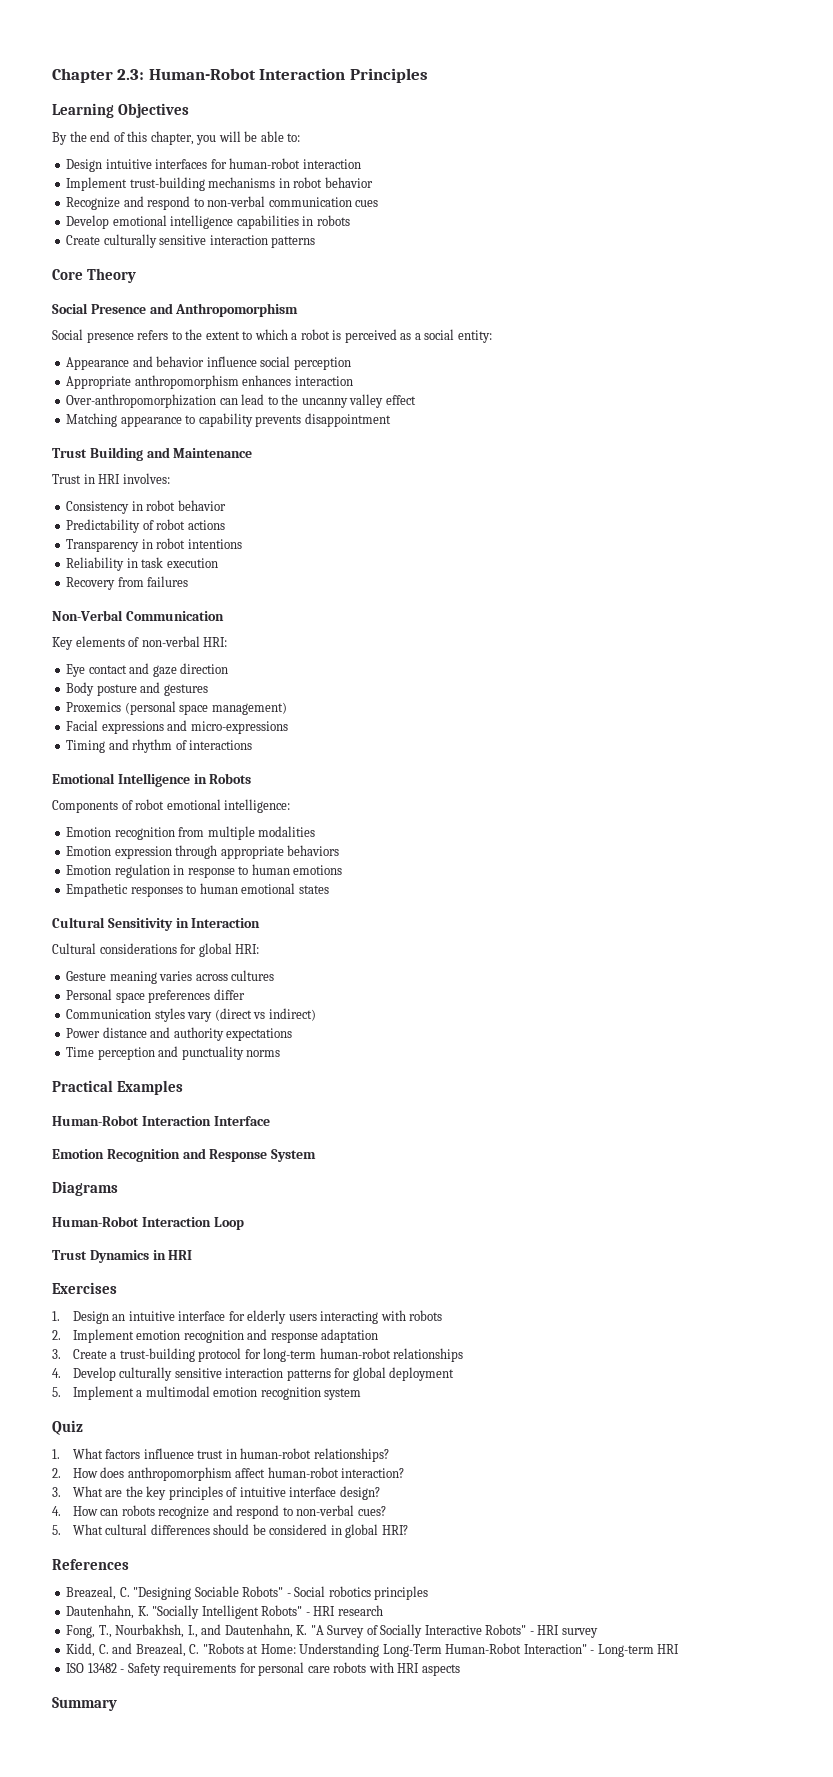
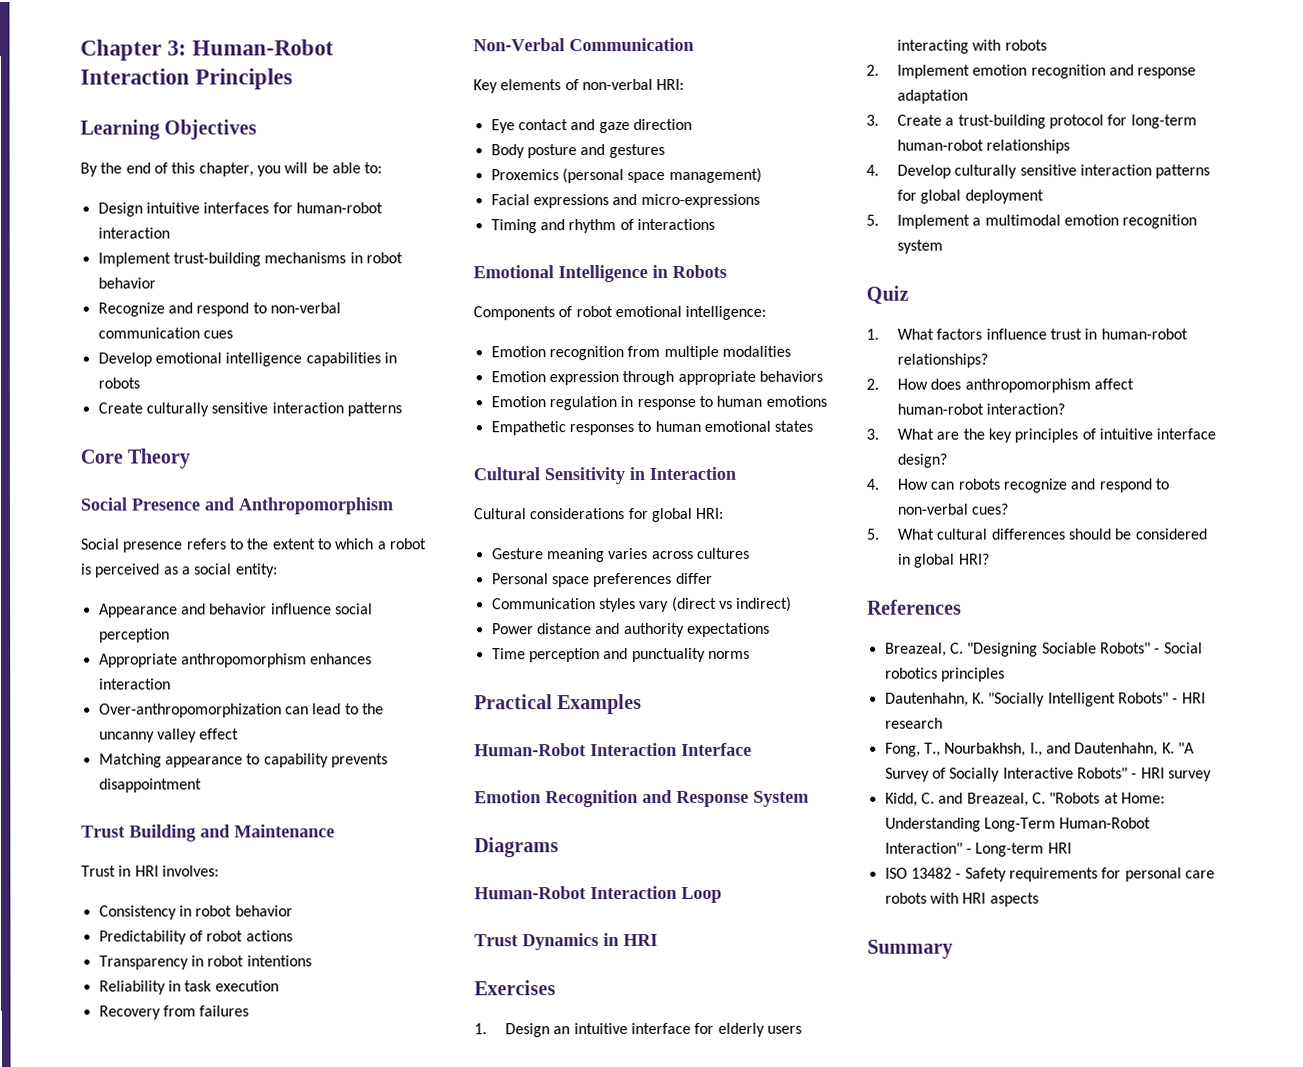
[117,69,145,80] 2.3: -> [167,40,188,56] 3:

